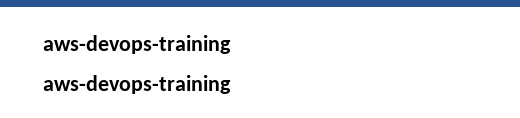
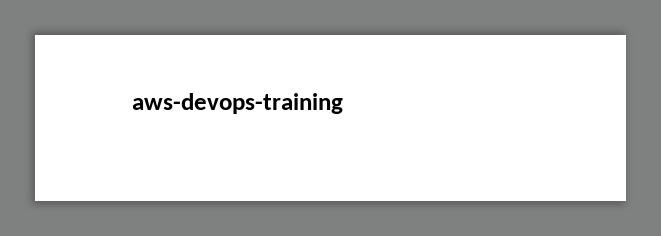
[43,35,231,54] [43,75,231,94] aws-devops-training // aws-devops-training -> [132,93,343,114] aws-devops-training

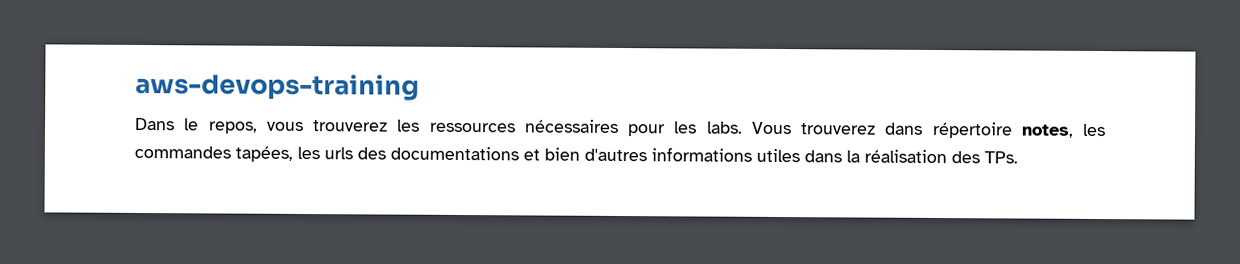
(343, 103) none -> [135,117,1106,139] [134,145,1018,164] // Dans le repos, vous trouverez les ressources nécessaires pour les labs. Vous trouverez dans répertoire notes, les commandes tapées, les urls des documentations et bien d'autres informations utiles dans la réalisation des TPs.

